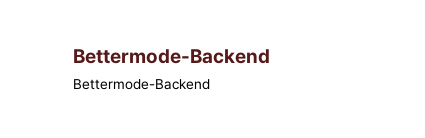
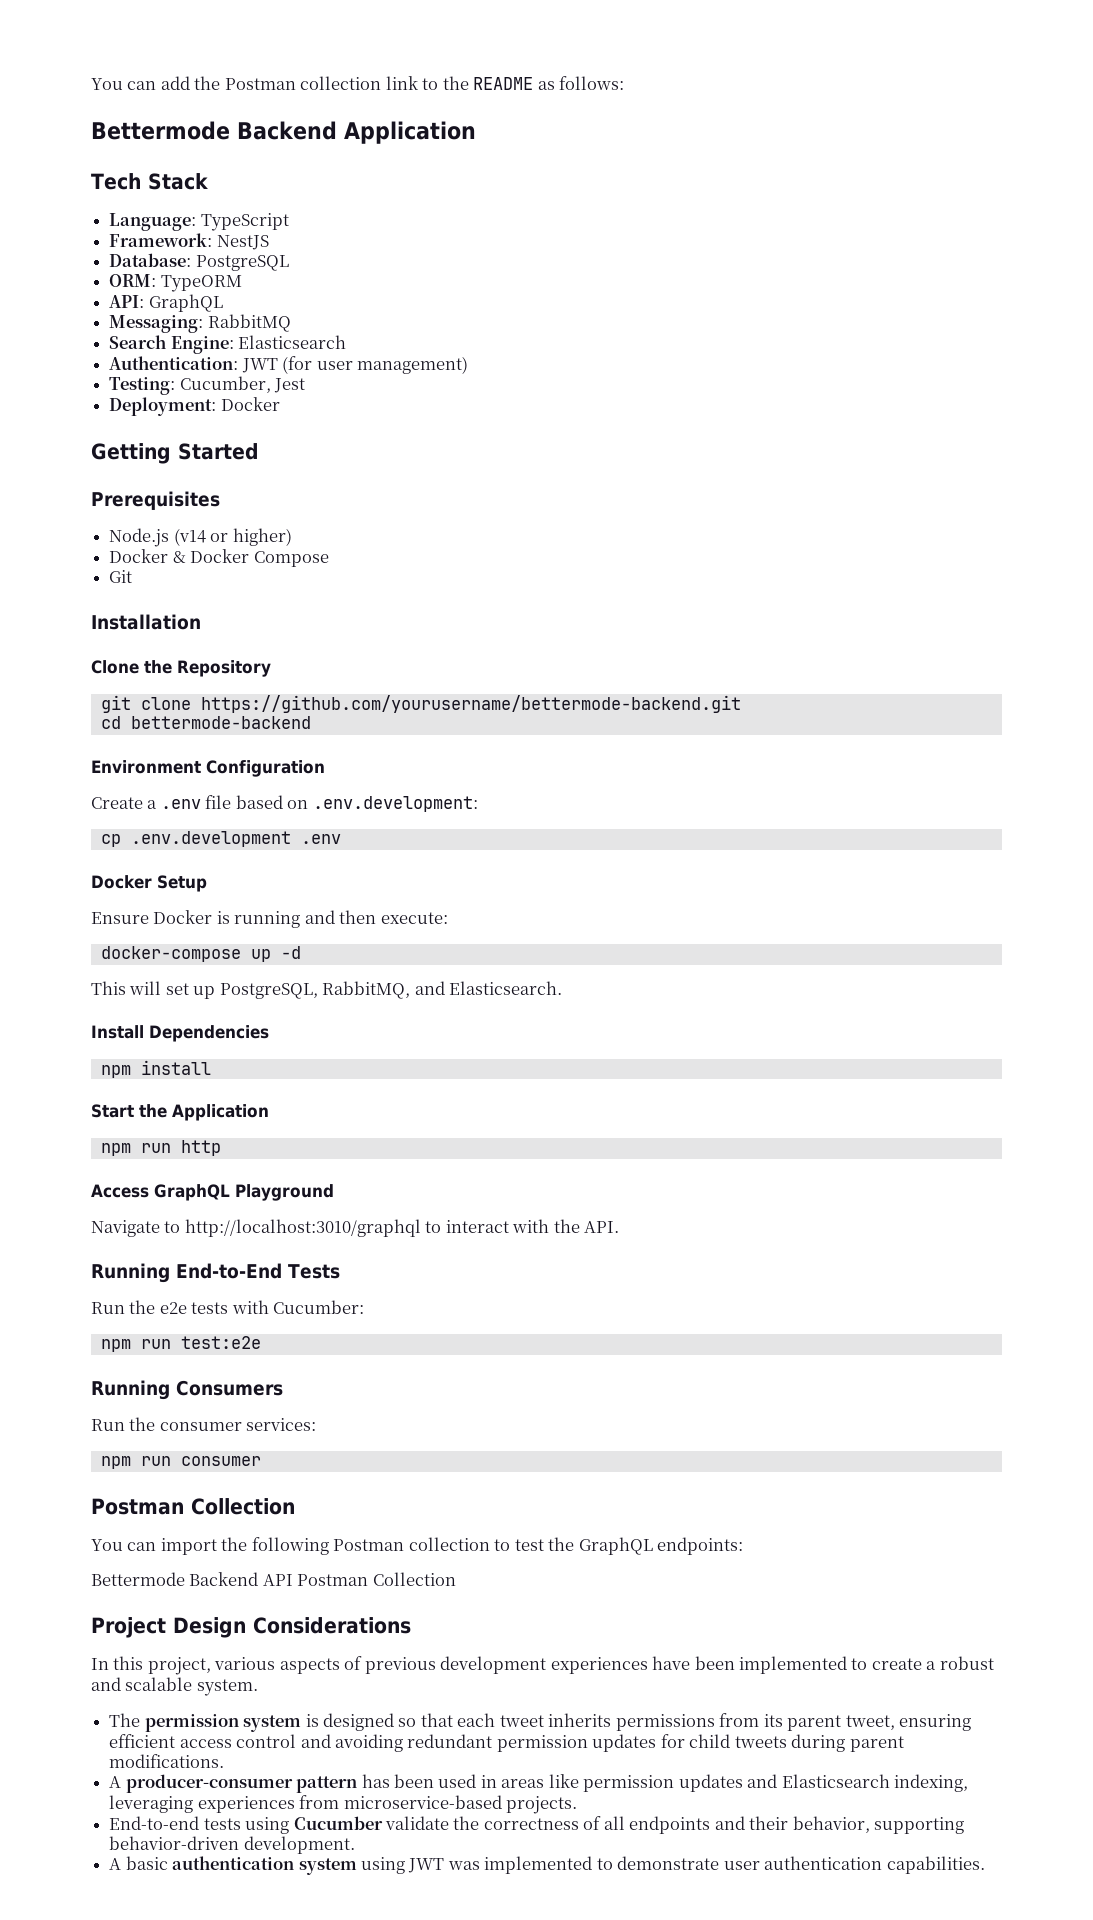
[73,49,270,64] [73,79,210,90] Bettermode-Backend // Bettermode-Backend -> [91,76,625,90] [91,121,476,144] [91,173,208,190] [109,213,289,231] [109,233,269,250] [109,253,289,271] [109,274,242,292] [109,294,223,312] [109,314,291,333] [109,335,347,354] [109,356,468,374] [109,376,306,395] [109,397,280,416] [91,443,259,464] [91,491,220,510] [109,528,292,547] [109,549,329,567] [109,570,133,583] [91,614,201,630] [91,660,271,677] [100,695,741,713] [100,716,311,729] [91,760,325,777] [91,795,478,812] [100,831,341,847] [91,875,207,892] [91,910,448,928] [100,946,301,962] [91,981,563,999] [91,1025,269,1042] [100,1060,211,1078] [91,1104,269,1121] [100,1140,221,1156] [91,1184,334,1201] [91,1219,620,1237] [91,1263,340,1283] [91,1300,365,1314] [100,1336,261,1352] [91,1380,283,1400] [91,1417,317,1431] [100,1456,261,1469] [91,1498,295,1515] [91,1537,744,1555] [91,1572,456,1586] [91,1617,411,1638] [91,1656,994,1675] [91,1677,258,1696] [109,1713,971,1732] [109,1734,904,1752] [109,1754,225,1768] [109,1774,969,1793] [109,1795,577,1814] [109,1816,965,1834] [109,1836,355,1854] [109,1856,985,1875] You can add the Postman collection link to the README as follows: // Bettermode Backend Application // Tech Stack // Language: TypeScript // Framework: NestJS // Database: PostgreSQL // ORM: TypeORM // API: GraphQL // Messaging: RabbitMQ // Search Engine: Elasticsearch // Authentication: JWT (for user management) // Testing: Cucumber, Jest // Deployment: Docker // Getting Started // Prerequisites // Node.js (v14 or higher) // Docker & Docker Compose // Git // Installation // Clone the Repository // git clone https://github.com/yourusername/bettermode-backend.git // cd bettermode-backend // Environment Configuration // Create a .env file based on .env.development: // cp .env.development .env // Docker Setup // Ensure Docker is running and then execute: // docker-compose up -d // This will set up PostgreSQL, RabbitMQ, and Elasticsearch. // Install Dependencies // npm install // Start the Application // npm run http // Access GraphQL Playground // Navigate to http://localhost:3010/graphql to interact with the API. // Running End-to-End Tests // Run the e2e tests with Cucumber: // npm run test:e2e // Running Consumers // Run the consumer services: // npm run consumer // Postman Collection // You can import the following Postman collection to test the GraphQL endpoints: // Bettermode Backend API Postman Collection // Project Design Considerations // In this project, various aspects of previous development experiences have been implemented to create a robust and scalable system. // The permission system is designed so that each tweet inherits permissions from its parent tweet, ensuring efficient access control and avoiding redundant permission updates for child tweets during parent modifications. // A producer-consumer pattern has been used in areas like permission updates and Elasticsearch indexing, leveraging experiences from microservice-based projects. // End-to-end tests using Cucumber validate the correctness of all endpoints and their behavior, supporting behavior-driven development. // A basic authentication system using JWT was implemented to demonstrate user authentication capabilities.

